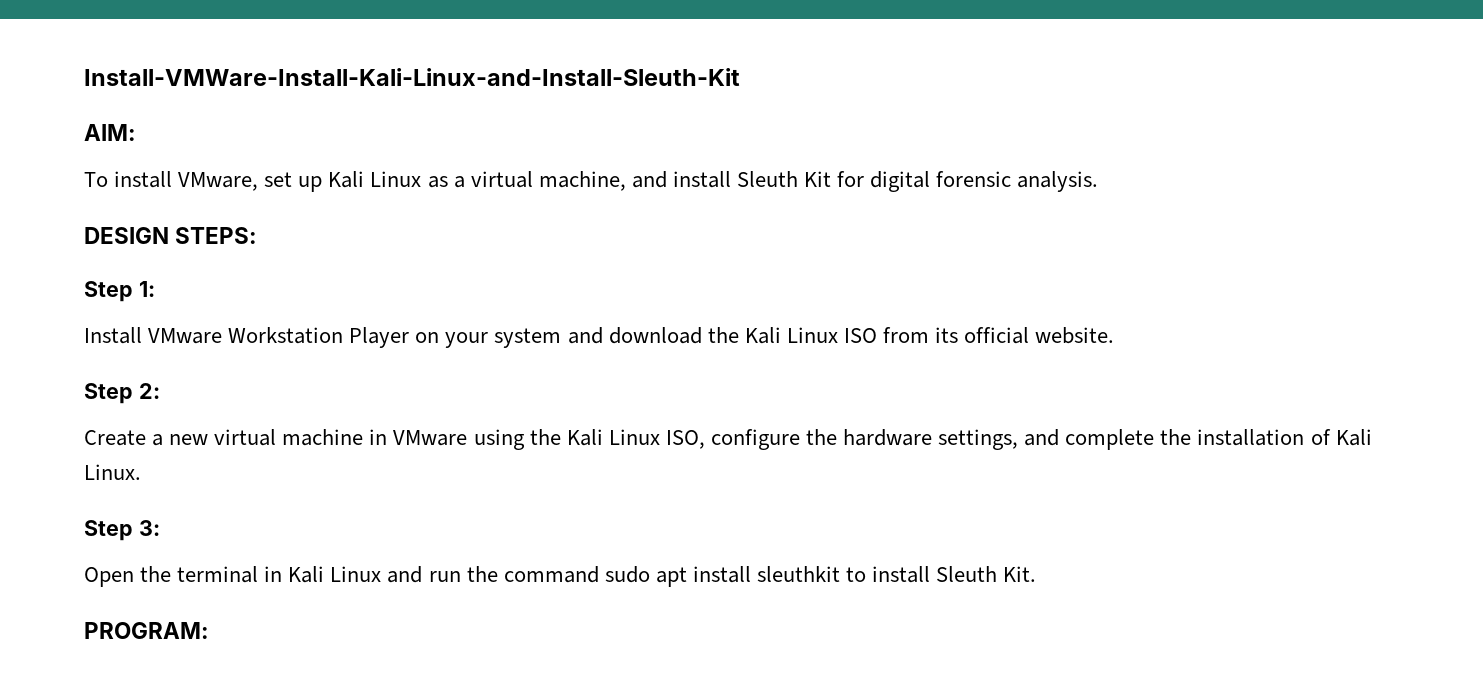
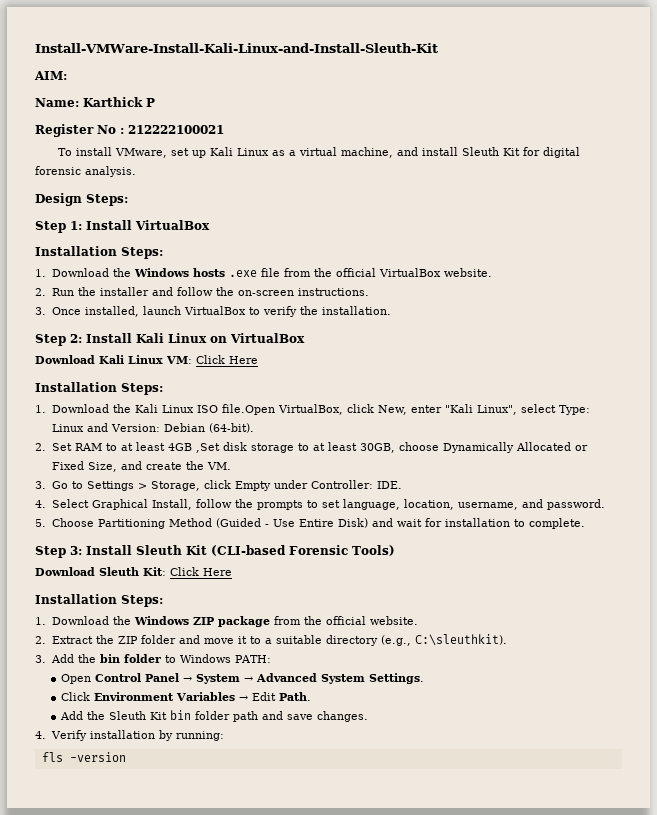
(136, 132) none -> [35,97,155,107] [35,124,224,137] // Name: Karthick P // Register No : 212222100021
[84,227,258,244] DESIGN STEPS: -> [35,193,128,206] Design Steps:
[84,327,1115,348] [84,383,160,404] [84,429,1372,450] [84,464,141,480] [84,520,160,541] [84,566,1037,587] [84,622,209,639] // Install VMware Workstation Player on your system and download the Kali Linux ISO from its official website. // Step 2: // Create a new virtual machine in VMware using the Kali Linux ISO, configure the hardware settings, and complete the installation of Kali Linux. // Step 3: // Open the terminal in Kali Linux and run the command sudo apt install sleuthkit to install Sleuth Kit. // PROGRAM: -> [86,220,210,230] [35,246,163,259] [35,268,492,277] [35,287,369,296] [35,306,391,317] [35,333,305,346] [35,355,258,364] [35,382,163,395] [35,404,591,415] [51,423,254,433] [35,442,588,453] [51,461,231,472] [35,480,402,491] [35,499,605,510] [35,518,585,529] [35,545,395,558] [35,567,232,576] [35,594,163,607] [35,616,418,627] [35,634,507,646] [35,654,271,663] [60,673,424,684] [60,692,311,701] [59,710,368,722] [35,730,224,741] [41,752,126,762] Install VirtualBox // Installation Steps: // 1. Download the Windows hosts .exe file from the official VirtualBox website. // 2. Run the installer and follow the on-screen instructions. // 3. Once installed, launch VirtualBox to verify the installation. // Step 2: Install Kali Linux on VirtualBox // Download Kali Linux VM: Click Here // Installation Steps: // 1. Download the Kali Linux ISO file.Open VirtualBox, click New, enter "Kali Linux", select Type: Linux and Version: Debian (64-bit). // 2. Set RAM to at least 4GB ,Set disk storage to at least 30GB, choose Dynamically Allocated or Fixed Size, and create the VM. // 3. Go to Settings > Storage, click Empty under Controller: IDE. // 4. Select Graphical Install, follow the prompts to set language, location, username, and password. // 5. Choose Partitioning Method (Guided - Use Entire Disk) and wait for installation to complete. // Step 3: Install Sleuth Kit (CLI-based Forensic Tools) // Download Sleuth Kit: Click Here // Installation Steps: // 1. Download the Windows ZIP package from the official website. // 2. Extract the ZIP folder and move it to a suitable directory (e.g., C:\sleuthkit). // 3. Add the bin folder to Windows PATH: // Open Control Panel → System → Advanced System Settings. // Click Environment Variables → Edit Path. // Add the Sleuth Kit bin folder path and save changes. // 4. Verify installation by running: // fls -version

